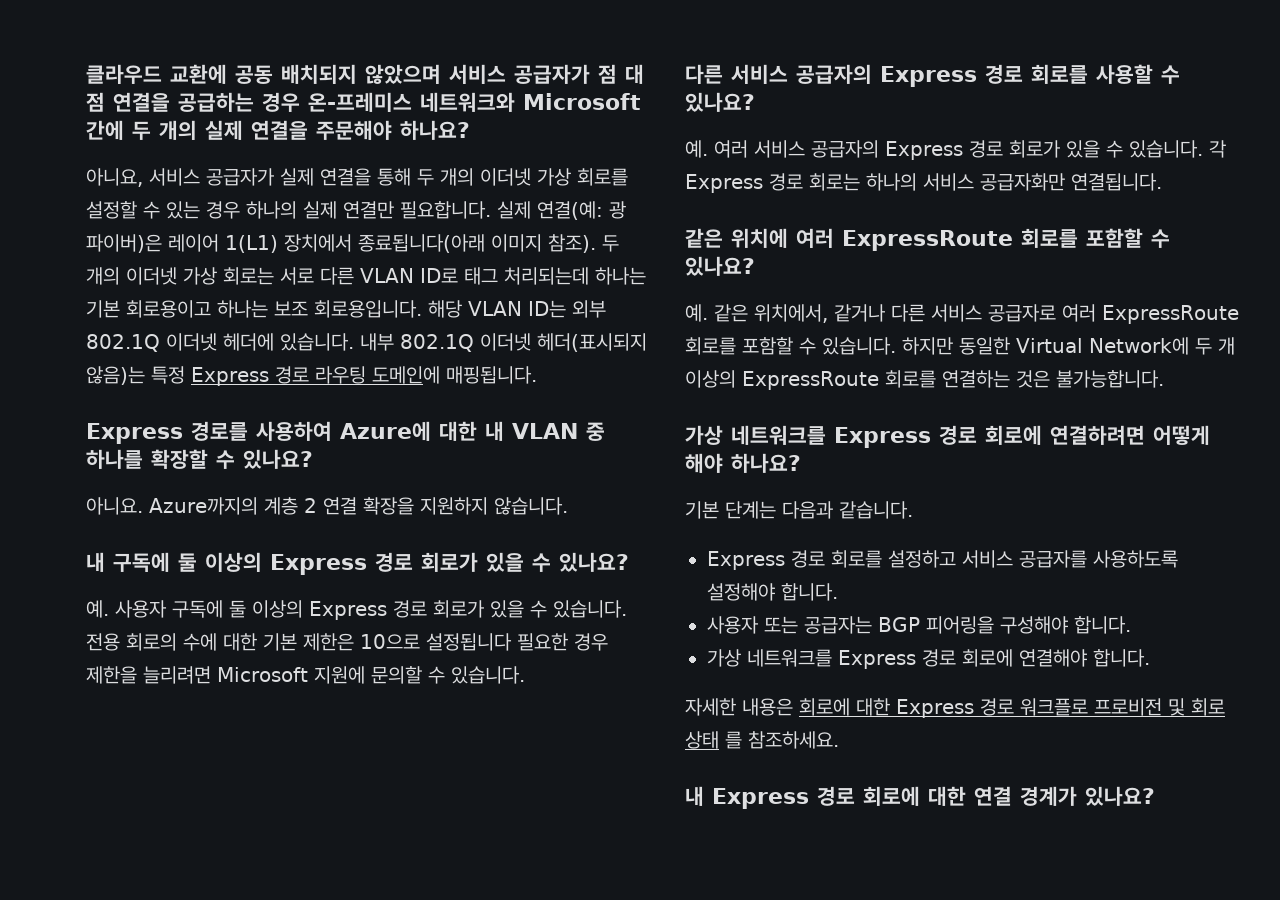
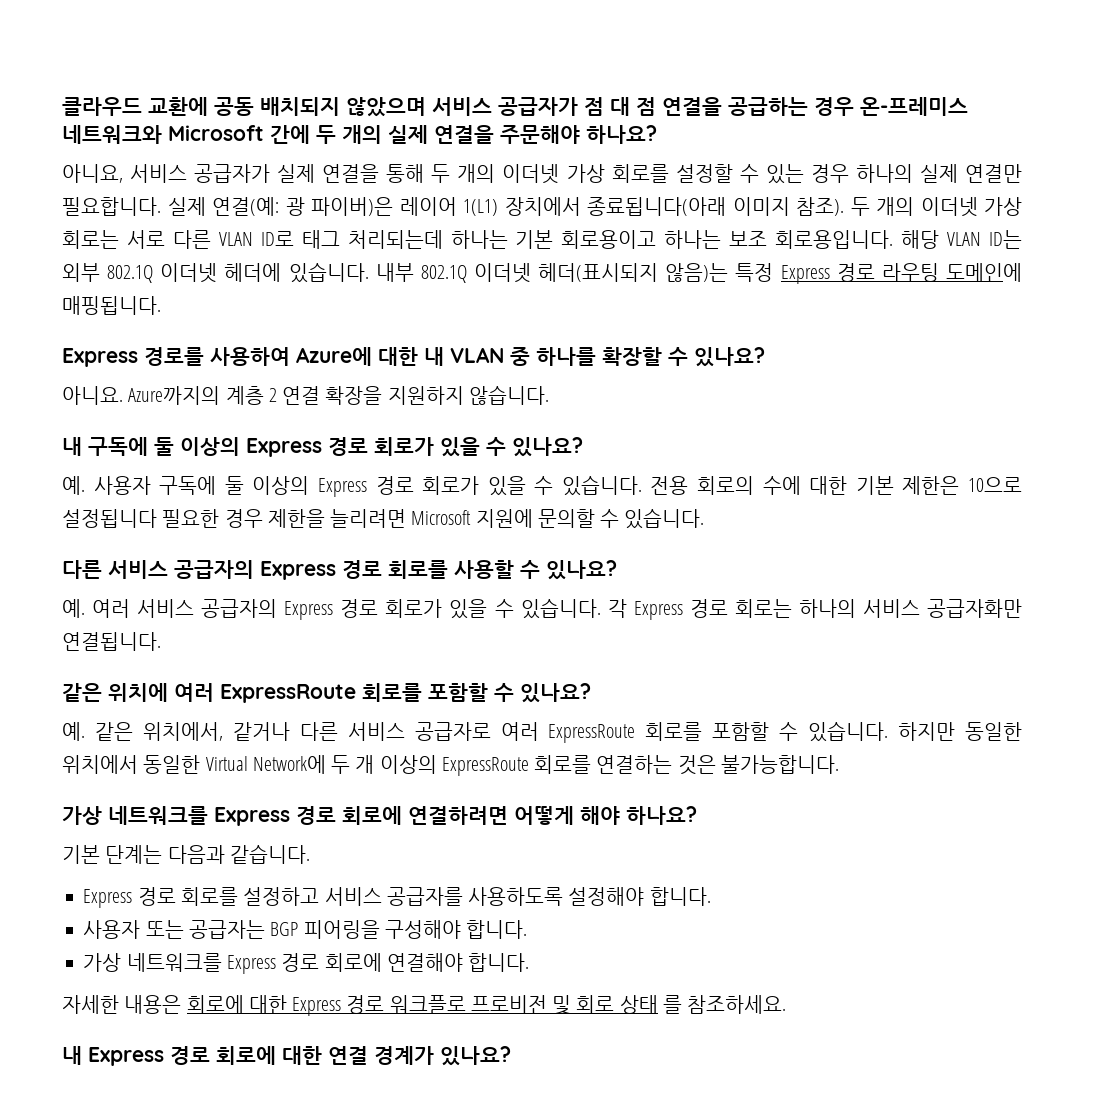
(1010, 346) none -> [62,755,201,774] 위치에서 동일한

